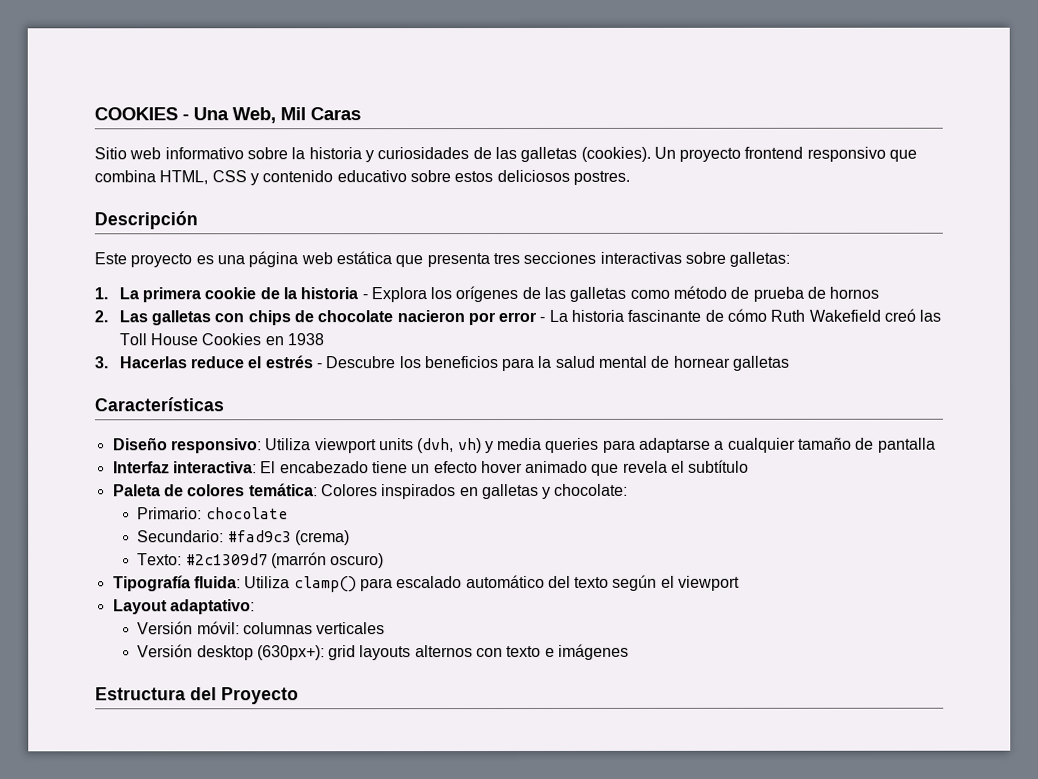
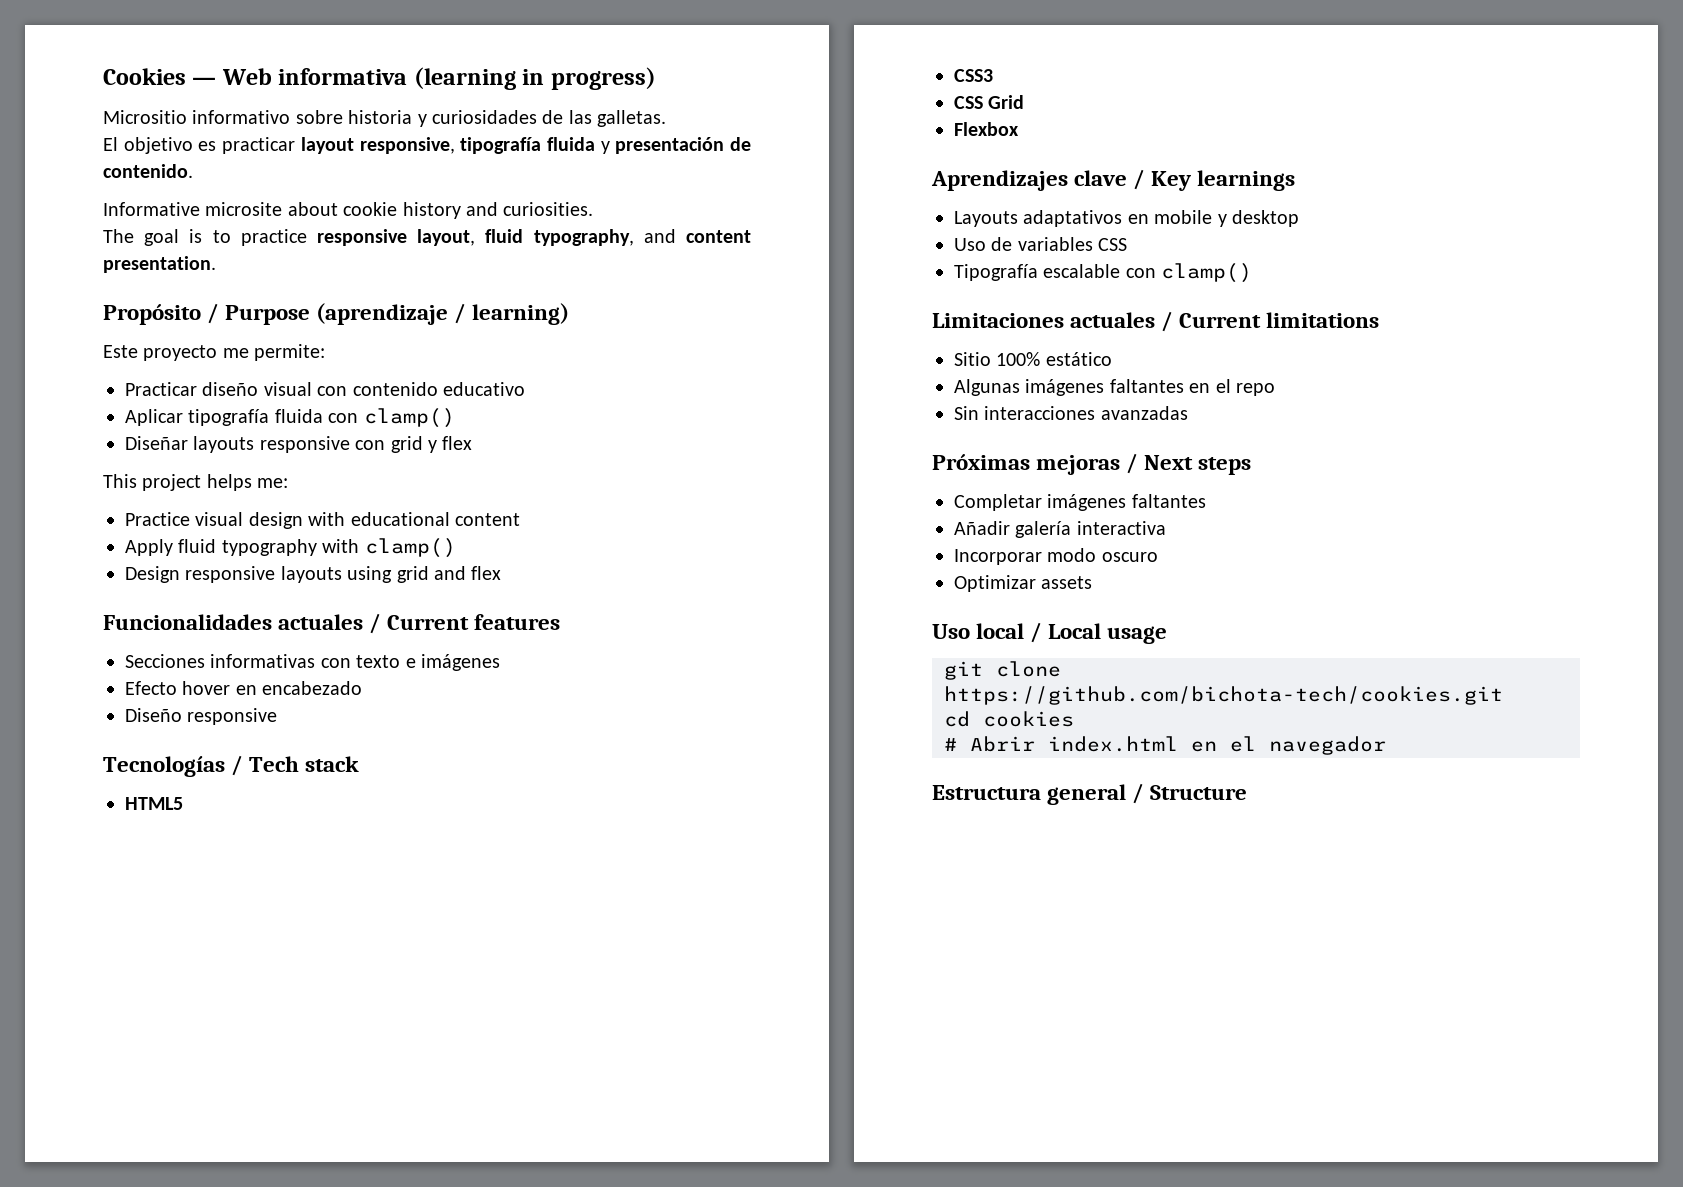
[94,107,361,124] [94,147,162,160] COOKIES - Una Web, Mil Caras // Sitio web -> [103,67,656,90] [103,110,187,124] Cookies — Web informativa (learning in progress) // Micrositio
[291,147,306,160] la -> (343, 117) none
[520,146,918,162] [94,169,630,186] [94,211,198,230] [94,251,791,268] [94,285,880,303] [94,308,942,326] [118,333,324,346] [94,355,790,372] [95,397,225,412] [112,437,936,454] [112,459,750,476] [112,483,629,500] [137,507,288,520] [137,530,350,546] [137,552,385,569] [112,574,741,593] [112,599,255,615] [137,621,386,635] [137,643,630,661] [95,687,299,705] galletas (cookies). Un proyecto frontend responsivo que combina HTML, CSS y contenido educativo sobre estos deliciosos postres. // Descripción // Este proyecto es una página web estática que presenta tres secciones interactivas sobre galletas: // 1. La primera cookie de la historia - Explora los orígenes de las galletas como método de prueba de hornos // 2. Las galletas con chips de chocolate nacieron por error - La historia fascinante de cómo Ruth Wakefield creó las Toll House Cookies en 1938 // 3. Hacerlas reduce el estrés - Descubre los beneficios para la salud mental de hornear galletas // Características // Diseño responsivo: Utiliza viewport units (dvh, vh) y media queries para adaptarse a cualquier tamaño de pantalla // Interfaz interactiva: El encabezado tiene un efecto hover animado que revela el subtítulo // Paleta de colores temática: Colores inspirados en galletas y chocolate: // Primario: chocolate // Secundario: #fad9c3 (crema) // Texto: #2c1309d7 (marrón oscuro) // Tipografía fluida: Utiliza clamp() para escalado automático del texto según el viewport // Layout adaptativo: // Versión móvil: columnas verticales // Versión desktop (630px+): grid layouts alternos con texto e imágenes // Estructura del Proyecto -> [597,110,667,127] [103,137,751,154] [103,164,193,178] [103,202,594,219] [103,229,751,246] [103,256,216,273] [103,303,570,325] [103,344,326,361] [125,382,525,396] [125,408,455,428] [125,436,473,453] [103,474,289,491] [125,512,520,529] [125,538,456,558] [125,566,502,583] [103,613,561,634] [125,654,500,671] [125,681,363,695] [125,708,278,725] [103,755,360,777] [125,797,183,810] [954,69,993,82] [954,95,1025,109] [954,122,1019,136] [931,169,1296,191] [954,210,1299,227] [954,237,1128,251] [954,263,1253,283] [932,311,1380,332] [954,352,1112,366] [954,379,1275,396] [954,406,1188,420] [932,453,1252,475] [954,494,1206,511] [954,521,1166,538] [954,548,1158,565] [954,575,1093,592] [932,622,1168,644] [944,661,1061,680] [944,686,1503,705] [944,711,1074,727] [944,736,1386,755] [932,783,1248,805] galletas. // El objetivo es practicar layout responsive, tipografía fluida y presentación de contenido. // Informative microsite about cookie history and curiosities. // The goal is to practice responsive layout, fluid typography, and content presentation. // Propósito / Purpose (aprendizaje / learning) // Este proyecto me permite: // Practicar diseño visual con contenido educativo // Aplicar tipografía fluida con clamp() // Diseñar layouts responsive con grid y flex // This project helps me: // Practice visual design with educational content // Apply fluid typography with clamp() // Design responsive layouts using grid and flex // Funcionalidades actuales / Current features // Secciones informativas con texto e imágenes // Efecto hover en encabezado // Diseño responsive // Tecnologías / Tech stack // HTML5 // CSS3 // CSS Grid // Flexbox // Aprendizajes clave / Key learnings // Layouts adaptativos en mobile y desktop // Uso de variables CSS // Tipografía escalable con clamp() // Limitaciones actuales / Current limitations // Sitio 100% estático // Algunas imágenes faltantes en el repo // Sin interacciones avanzadas // Próximas mejoras / Next steps // Completar imágenes faltantes // Añadir galería interactiva // Incorporar modo oscuro // Optimizar assets // Uso local / Local usage // git clone https://github.com/bichota-tech/cookies.git // cd cookies // # Abrir index.html en el navegador // Estructura general / Structure

